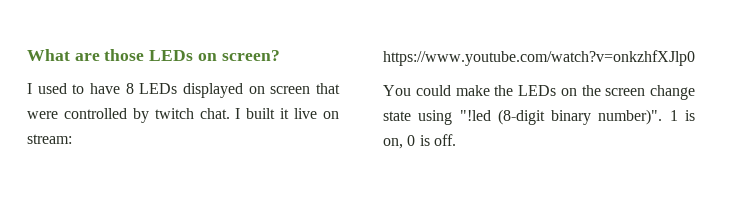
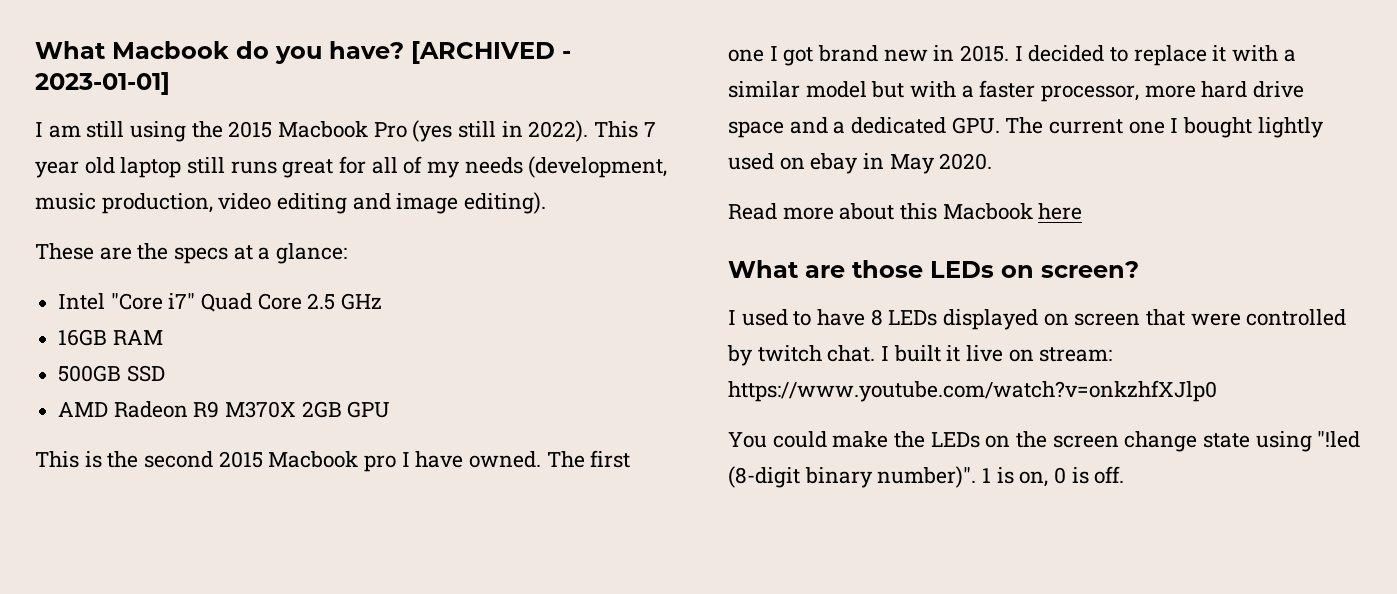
[27,49,70,61] What -> [35,41,571,64] [35,72,170,95] [35,120,656,142] [35,156,668,178] [35,192,547,214] [35,243,348,264] [58,293,383,312] [58,329,163,346] [58,365,165,382] [58,401,391,418] [35,450,631,472] [728,45,1296,66] [728,80,1305,102] [728,117,1324,138] [728,153,993,174] [728,203,1083,220] [728,260,799,278] What Macbook do you have? [ARCHIVED - 2023-01-01] // I am still using the 2015 Macbook Pro (yes still in 2022). This 7 year old laptop still runs great for all of my needs (development, music production, video editing and image editing). // These are the specs at a glance: // Intel "Core i7" Quad Core 2.5 GHz // 16GB RAM // 500GB SSD // AMD Radeon R9 M370X 2GB GPU // This is the second 2015 Macbook pro I have owned. The first one I got brand new in 2015. I decided to replace it with a similar model but with a faster processor, more hard drive space and a dedicated GPU. The current one I bought lightly used on ebay in May 2020. // Read more about this Macbook here // What

